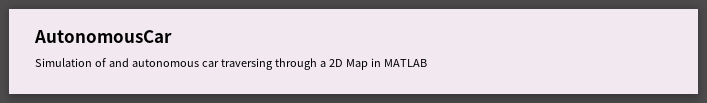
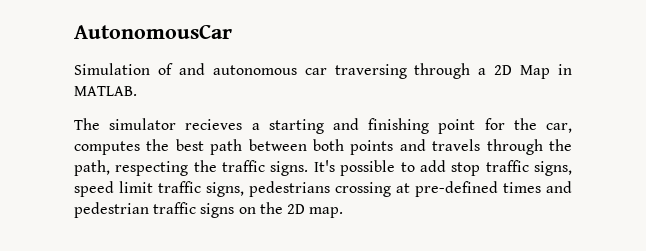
[383,59,427,67] MATLAB -> [74,86,137,96] [74,118,572,134] [74,139,572,155] [74,160,573,176] [74,181,572,197] [74,202,344,218] MATLAB. // The simulator recieves a starting and finishing point for the car, computes the best path between both points and travels through the path, respecting the traffic signs. It's possible to add stop traffic signs, speed limit traffic signs, pedestrians crossing at pre-defined times and pedestrian traffic signs on the 2D map.

